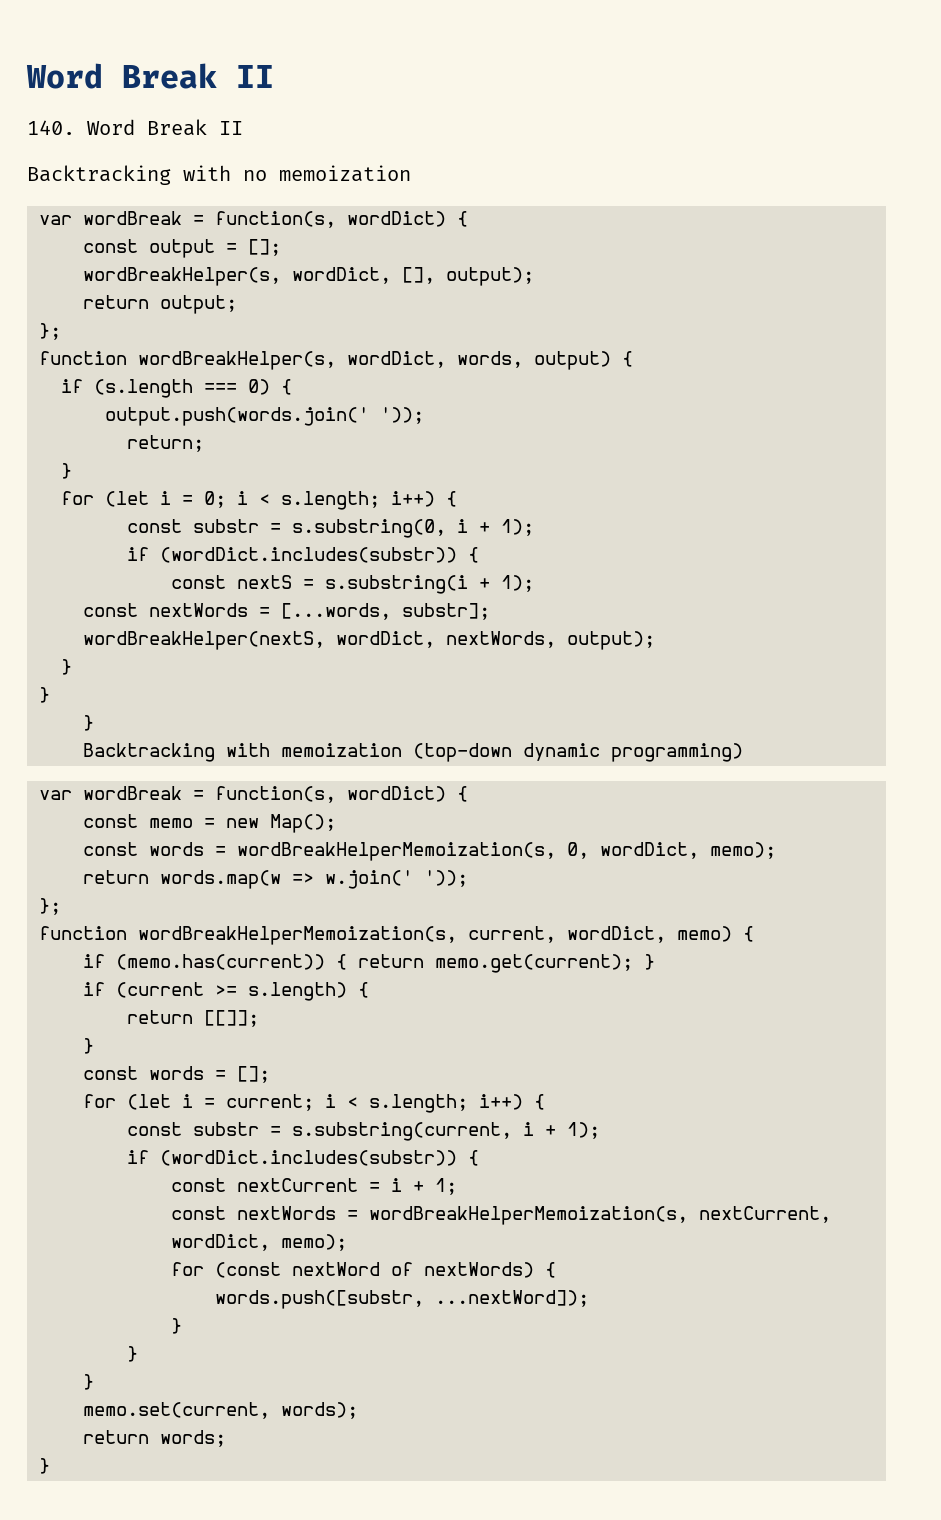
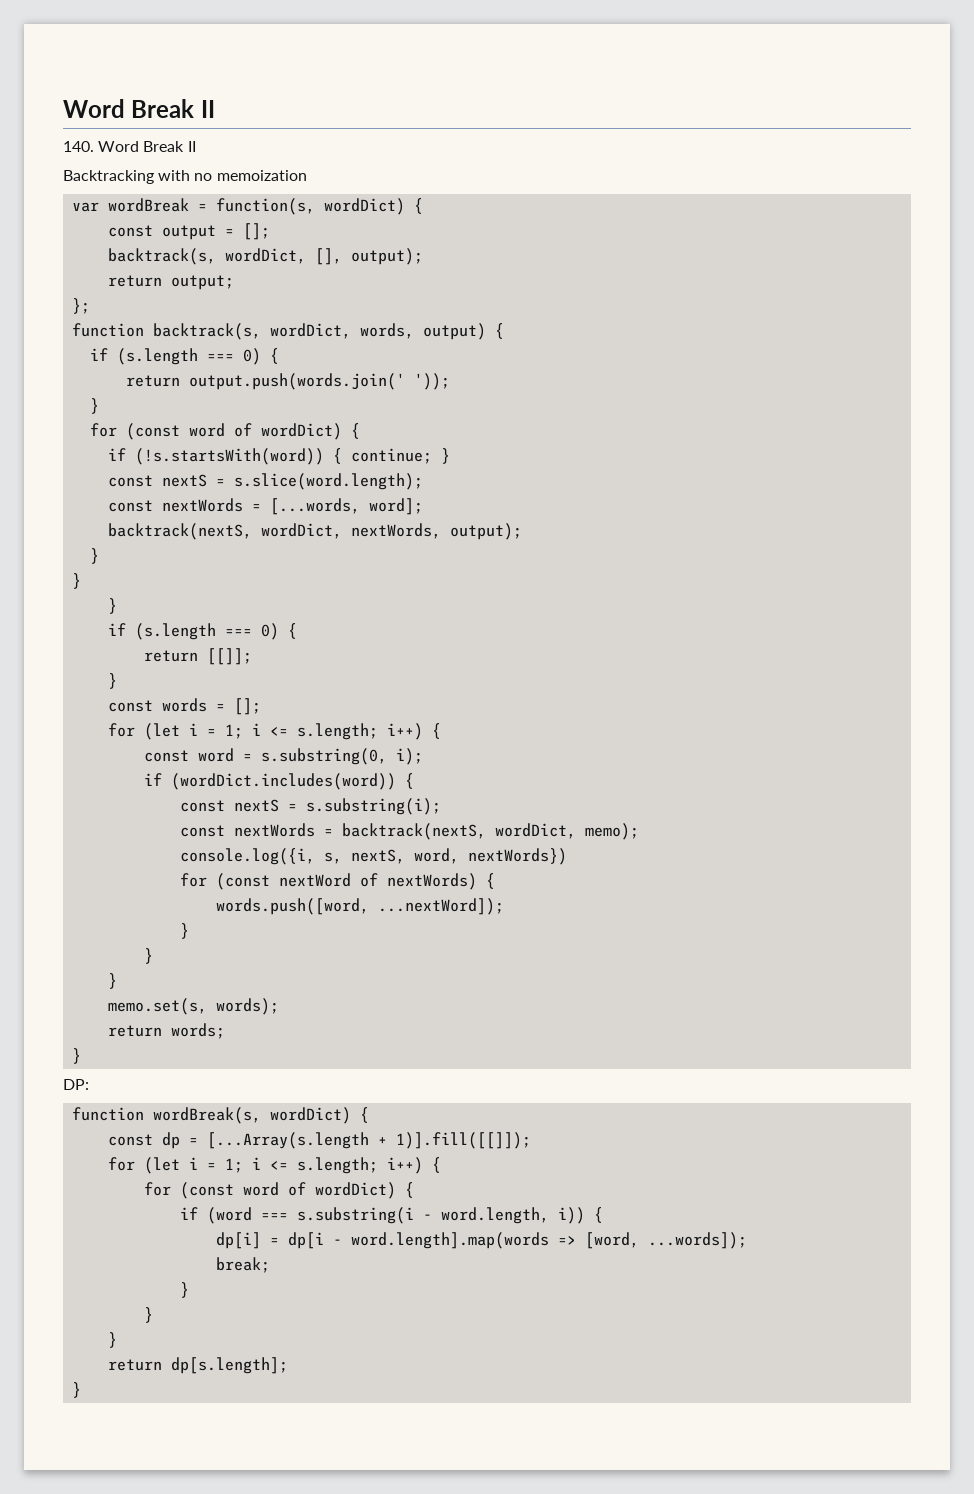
[83,267,281,286] wordBreakHelper(s, -> [108,248,217,265] backtrack(s,
[138,351,336,370] wordBreakHelper(s, -> [153,323,262,340] backtrack(s,
(292, 387) none -> [126,375,181,387] return
[127,435,204,452] // return; -> (451, 381) none
[105,491,457,510] [127,519,534,538] [127,547,479,563] [171,575,534,594] (let i = 0; i < s.length; i++) { // const substr = s.substring(0, i + 1); // if (wordDict.includes(substr)) { // const nextS = s.substring(i + 1); -> [126,423,361,440] [108,448,451,465] [108,473,424,490] (const word of wordDict) { // if (!s.startsWith(word)) { continue; } // const nextS = s.slice(word.length);
[402,603,490,620] [83,631,325,650] substr]; // wordBreakHelper(nextS, -> [369,498,424,515] [108,523,253,540] word]; // backtrack(nextS,
[83,743,743,762] [39,786,468,803] [83,814,336,833] [83,842,776,861] [83,870,468,889] [39,898,61,915] [39,926,754,945] [83,954,655,973] [83,982,347,1001] Backtracking with memoization (top-down dynamic programming) // var wordBreak = function(s, wordDict) { // const memo = new Map(); // const words = wordBreakHelperMemoization(s, 0, wordDict, memo); // return words.map(w => w.join(' ')); // }; // function wordBreakHelperMemoization(s, current, wordDict, memo) { // if (memo.has(current)) { return memo.get(current); } // if (current >= s.length) -> [108,623,280,640] if (s.length === 0)
[226,1094,545,1113] [127,1122,600,1141] [127,1150,479,1166] [171,1178,457,1195] [171,1206,831,1225] [171,1234,347,1251] current; i < s.length; i++) { // const substr = s.substring(current, i + 1); // if (wordDict.includes(substr)) { // const nextCurrent = i + 1; // const nextWords = wordBreakHelperMemoization(s, nextCurrent, wordDict, memo); -> [225,723,442,740] [144,748,424,765] [144,773,415,790] [180,798,442,815] [180,823,640,840] [180,848,568,865] 1; i <= s.length; i++) { // const word = s.substring(0, i); // if (wordDict.includes(word)) { // const nextS = s.substring(i); // const nextWords = backtrack(nextS, wordDict, memo); // console.log({i, s, nextS, word, nextWords})
[215,1290,424,1309] words.push([substr, -> [216,898,370,915] words.push([word,
[83,1402,270,1419] memo.set(current, -> [108,998,208,1015] memo.set(s,
(50, 1466) none -> [63,1079,89,1090] [72,1107,370,1124] [108,1132,532,1149] [108,1157,442,1174] [144,1182,415,1199] [180,1207,604,1224] [216,1232,748,1249] [216,1257,271,1273] [180,1282,190,1298] [144,1307,154,1323] [108,1332,118,1348] [108,1357,289,1374] [72,1382,82,1398] // DP: // function wordBreak(s, wordDict) { // const dp = [...Array(s.length + 1)].fill([[]]); // for (let i = 1; i <= s.length; i++) { // for (const word of wordDict) { // if (word === s.substring(i - word.length, i)) { // dp[i] = dp[i - word.length].map(words => [word, ...words]); // break; // } // } // } // return dp[s.length]; // }

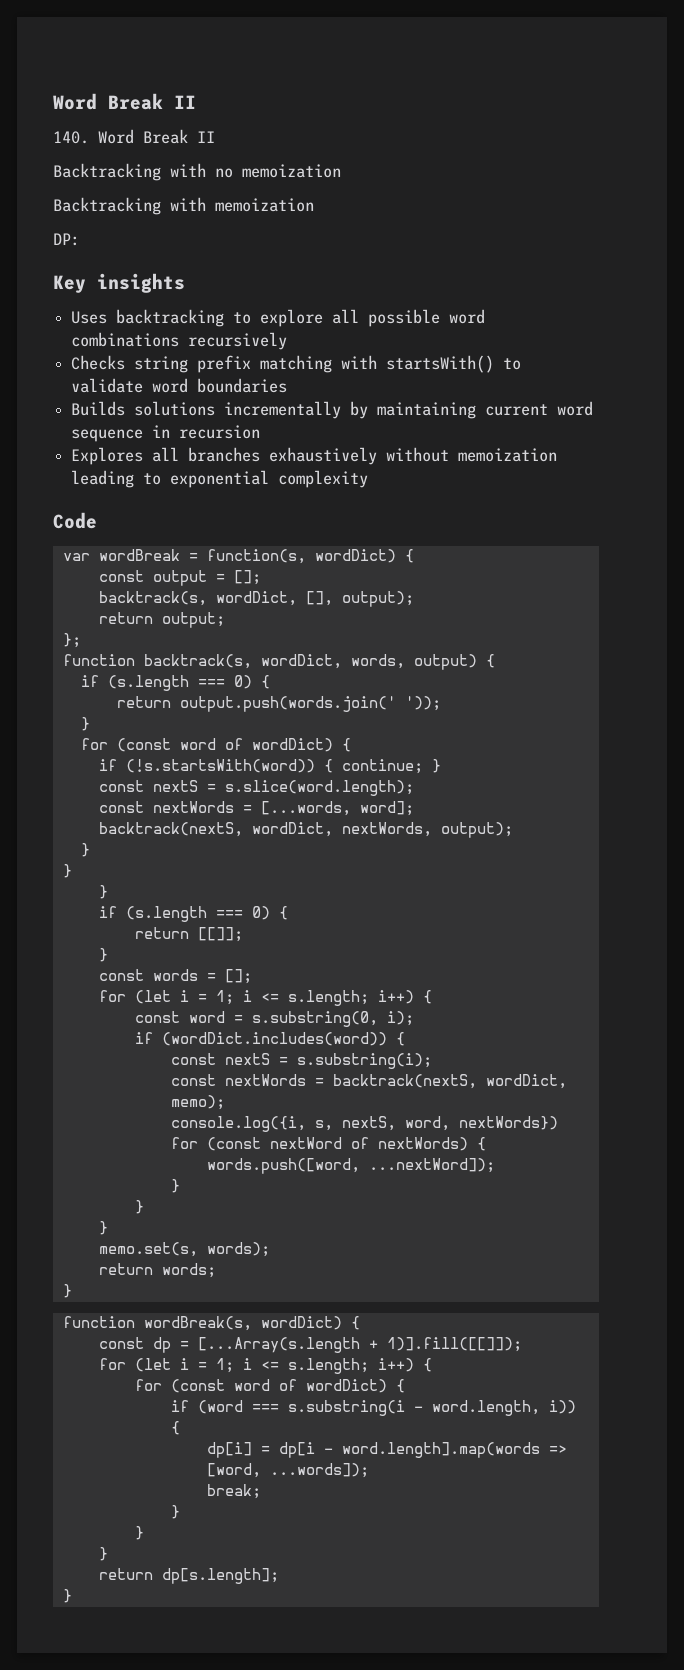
(307, 175) none -> [53,197,314,215] [53,233,80,246] [53,273,185,293] [71,309,486,327] [71,332,288,350] [71,355,522,373] [71,378,288,393] [71,401,594,419] [71,425,261,442] [71,447,558,465] [71,470,369,488] [53,512,97,529] // Backtracking with memoization // DP: // Key insights // Uses backtracking to explore all possible word combinations recursively // Checks string prefix matching with startsWith() to validate word boundaries // Builds solutions incrementally by maintaining current word sequence in recursion // Explores all branches exhaustively without memoization leading to exponential complexity // Code
[63,1079,89,1090] // DP: -> (72, 1291) none

